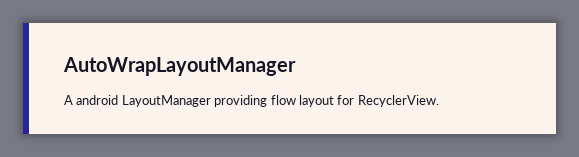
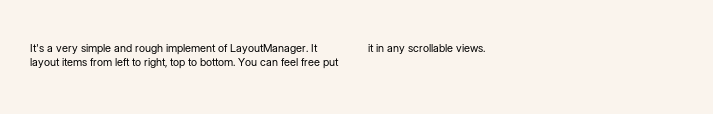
[63,57,296,76] [64,95,439,107] AutoWrapLayoutManager // A android LayoutManager providing flow layout for RecyclerView. -> [30,44,318,55] [30,58,339,69] [368,44,485,54] It's a very simple and rough implement of LayoutManager. It layout items from left to right, top to bottom. You can feel free put it in any scrollable views.

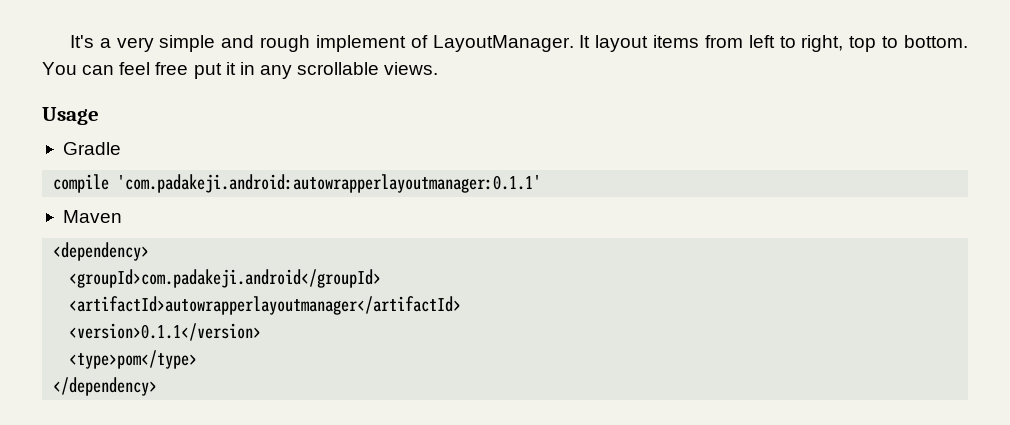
(485, 48) none -> [42,107,99,125] [62,142,121,155] [53,174,542,193] [62,210,122,223] [53,242,150,261] [69,269,382,288] [69,296,462,315] [69,323,262,341] [69,350,198,369] [53,377,158,396] // Usage // Gradle // compile 'com.padakeji.android:autowrapperlayoutmanager:0.1.1' // Maven // <dependency> // <groupId>com.padakeji.android</groupId> // <artifactId>autowrapperlayoutmanager</artifactId> // <version>0.1.1</version> // <type>pom</type> // </dependency>

